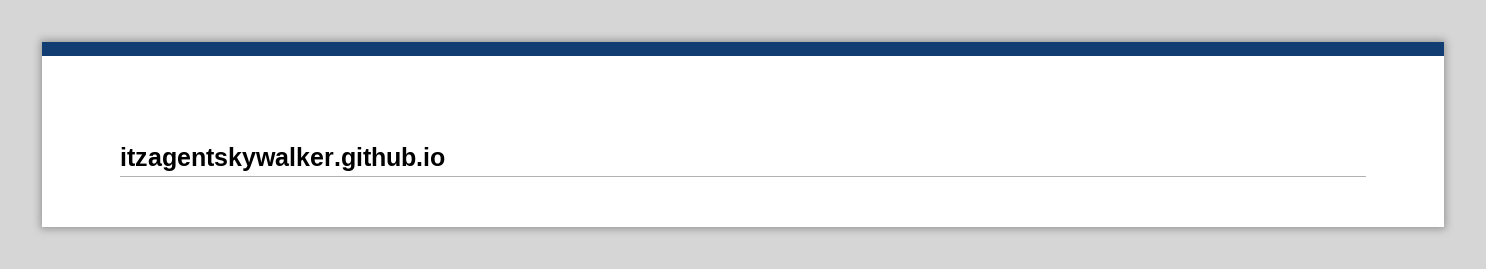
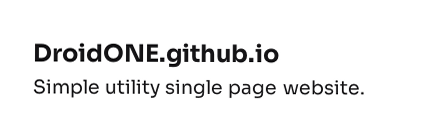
[120,147,445,171] itzagentskywalker.github.io -> [32,42,280,69] [32,78,365,99] DroidONE.github.io // Simple utility single page website.

